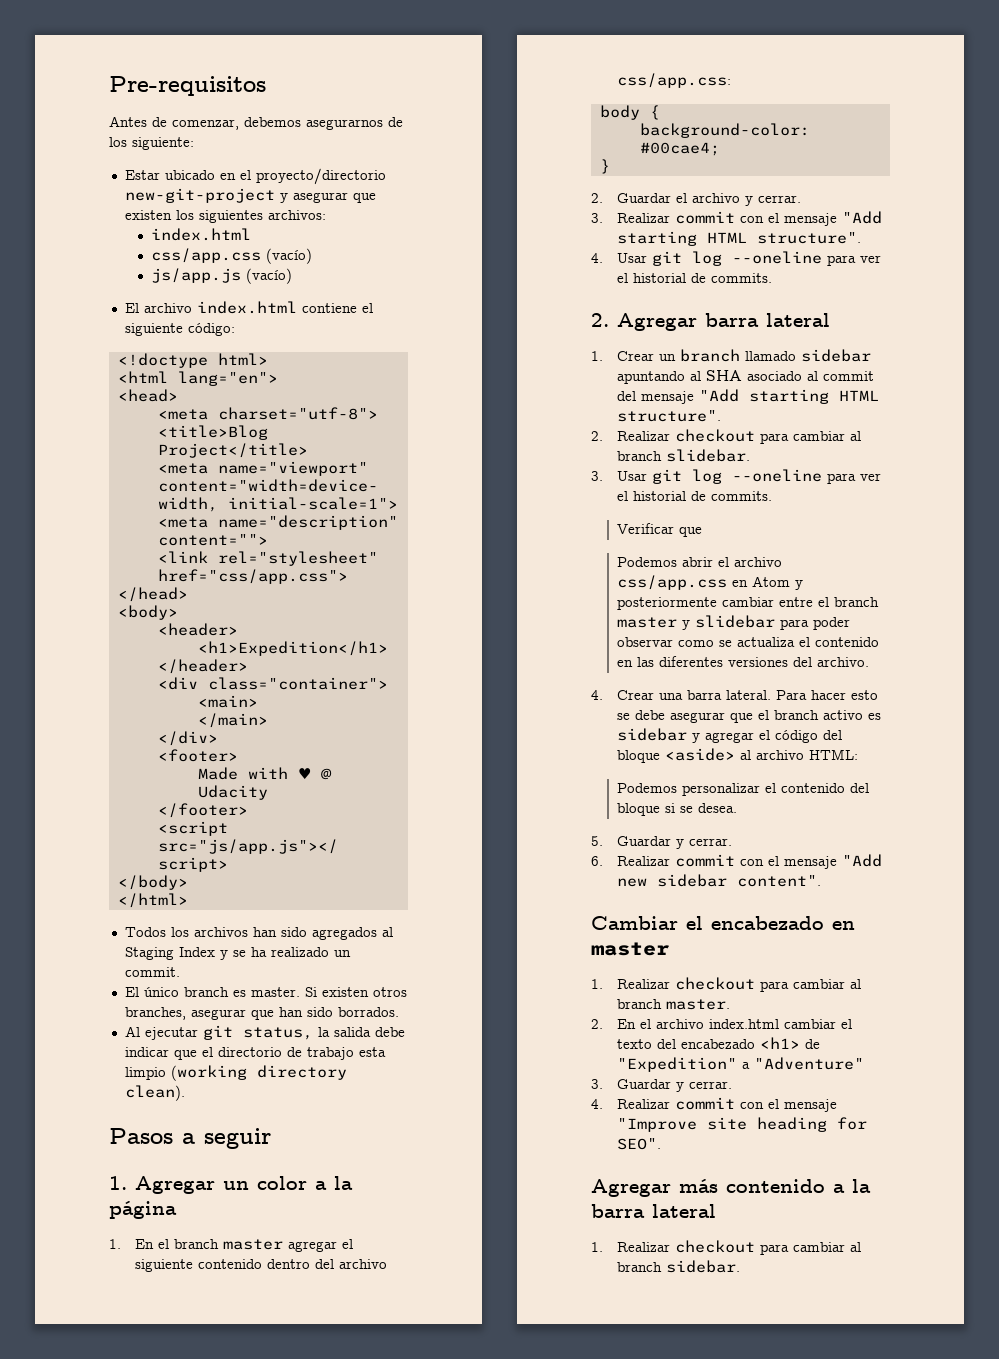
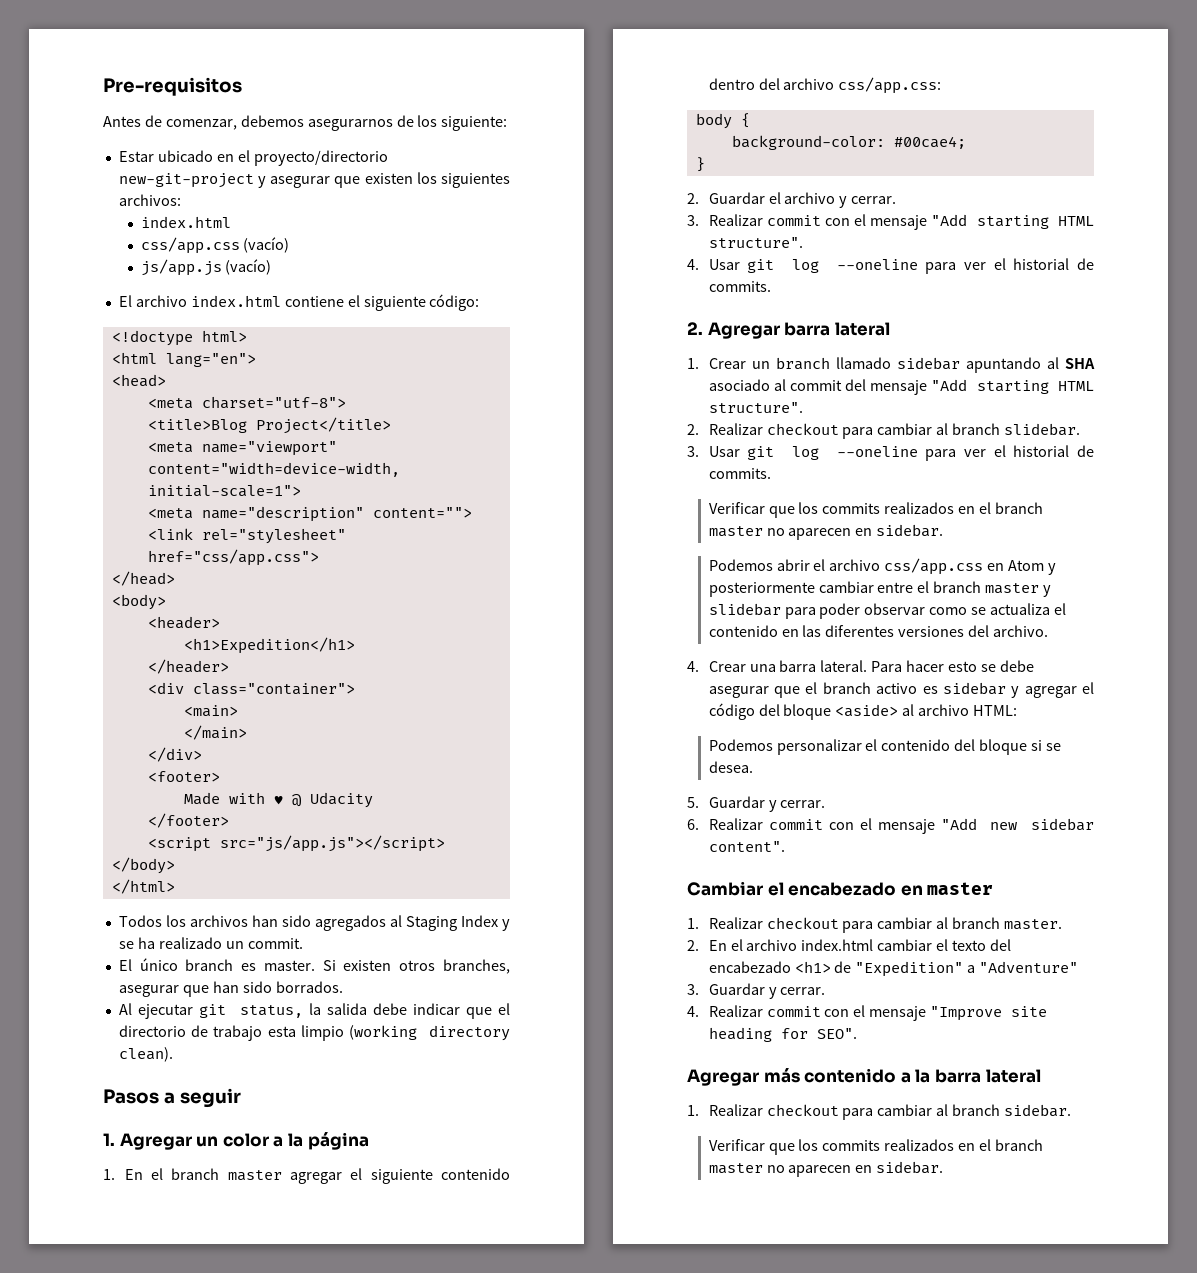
(703, 532) none -> [798,502,1044,514] [708,524,944,540] los commits realizados en el branch master no aparecen en sidebar.
(741, 1266) none -> [708,1139,1044,1155] [708,1161,944,1177] // Verificar que los commits realizados en el branch master no aparecen en sidebar.

